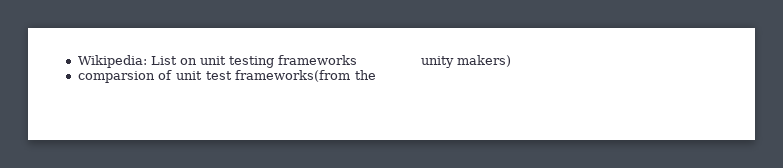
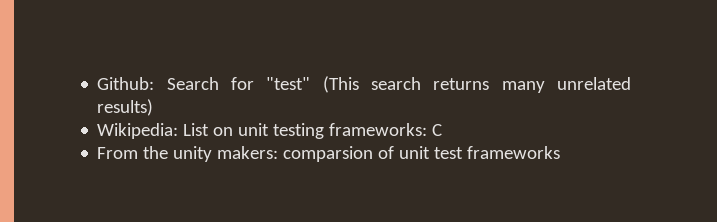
(77, 61) none -> [97,76,631,93] [97,99,154,116] Github: Search for "test" (This search returns many unrelated results) //
[277,55,357,65] [77,70,376,83] [420,55,511,68] frameworks // comparsion of unit test frameworks(from the unity makers) -> [329,123,443,136] [97,146,561,162] frameworks: C // From the unity makers: comparsion of unit test frameworks

